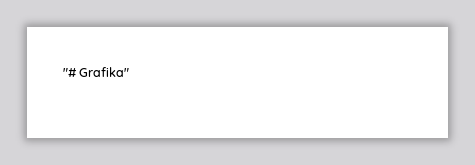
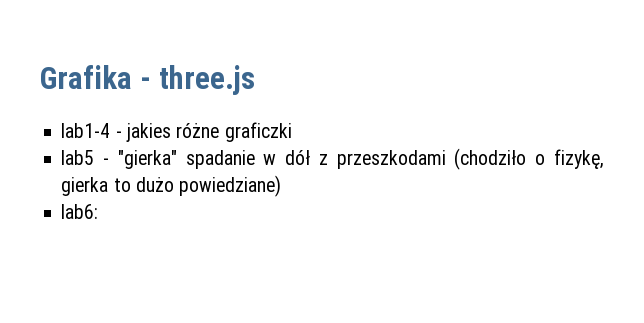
[63,67,130,77] "# Grafika" -> [40,65,256,95] [61,122,292,142] [61,148,604,170] [61,175,282,197] [61,204,99,219] Grafika - three.js // lab1-4 - jakies różne graficzki // lab5 - "gierka" spadanie w dół z przeszkodami (chodziło o fizykę, gierka to dużo powiedziane) // lab6:

